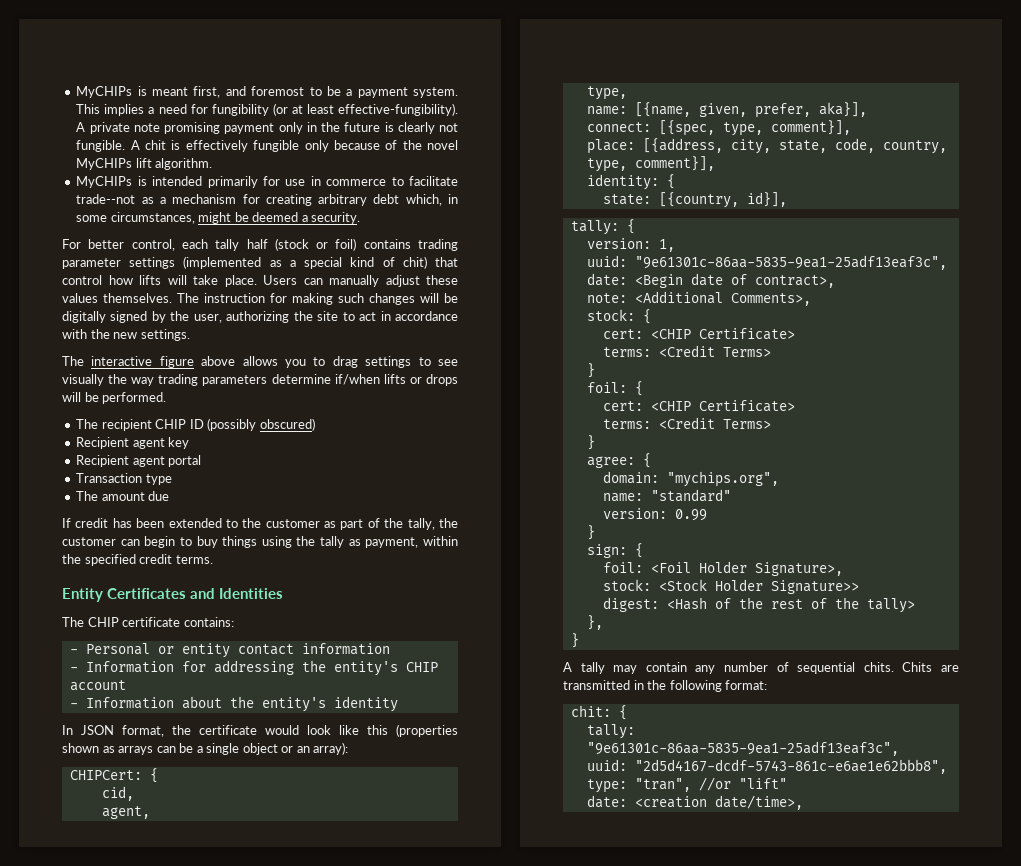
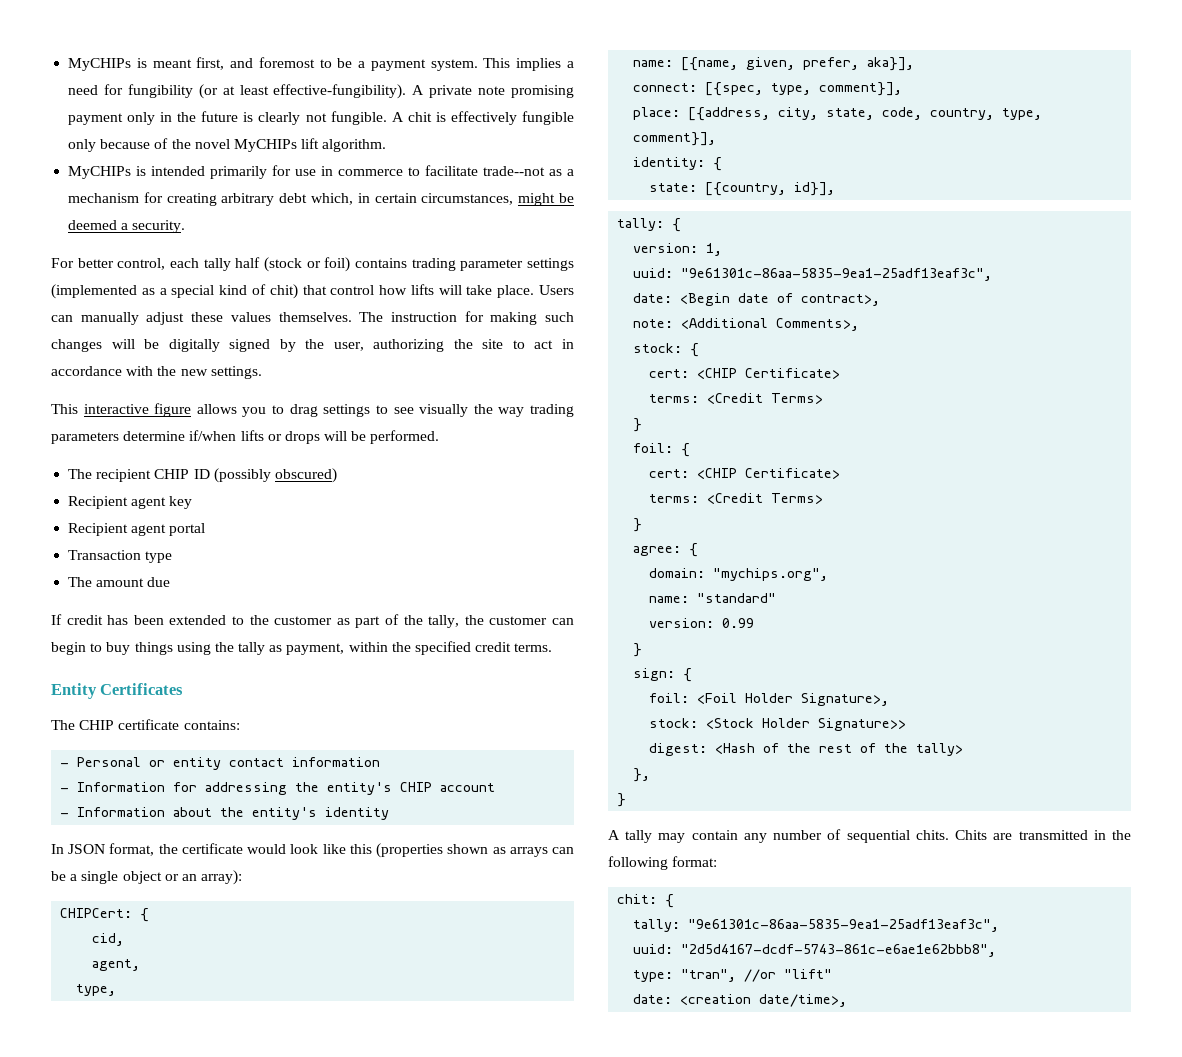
[76,215,108,222] some -> [374,193,417,203] certain
[62,356,84,366] The -> [51,404,78,414] This
[201,356,236,366] above -> (192, 410) none
[190,588,283,599] and Identities -> (184, 689) none

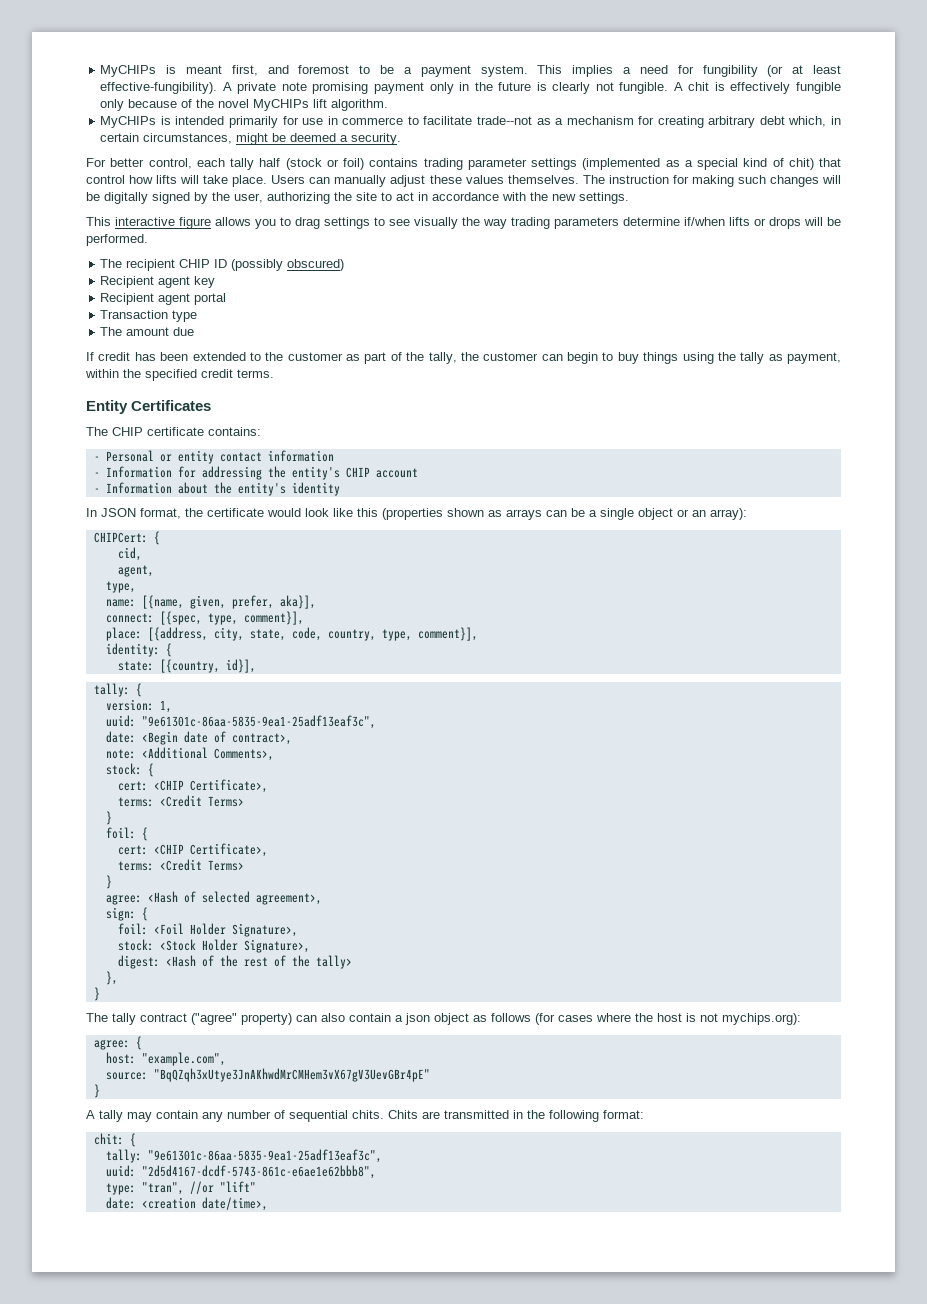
[745,368,841,379] Certificate> -> [189,779,268,793] Certificate>,
[745,468,841,479] Certificate> -> [189,843,268,857] Certificate>,
[689,543,699,557] [649,568,829,581] [649,593,777,603] [649,618,755,628] [633,643,643,657] { // domain: "mychips.org", // name: "standard" // version: 0.99 // } -> [147,891,322,905] <Hash of selected agreement>,
[818,718,907,731] Signature>> -> [243,939,310,953] Signature>,
(627, 800) none -> [86,1013,801,1025] [93,1036,142,1050] [105,1052,226,1066] [105,1068,430,1082] [93,1084,100,1098] // The tally contract ("agree" property) can also contain a json object as follows (for cases where the host is not mychips.org): // agree: { // host: "example.com", // source: "BqQZqh3xUtye3JnAKhwdMrCMHem3vX67gV3UevGBr4pE" // }

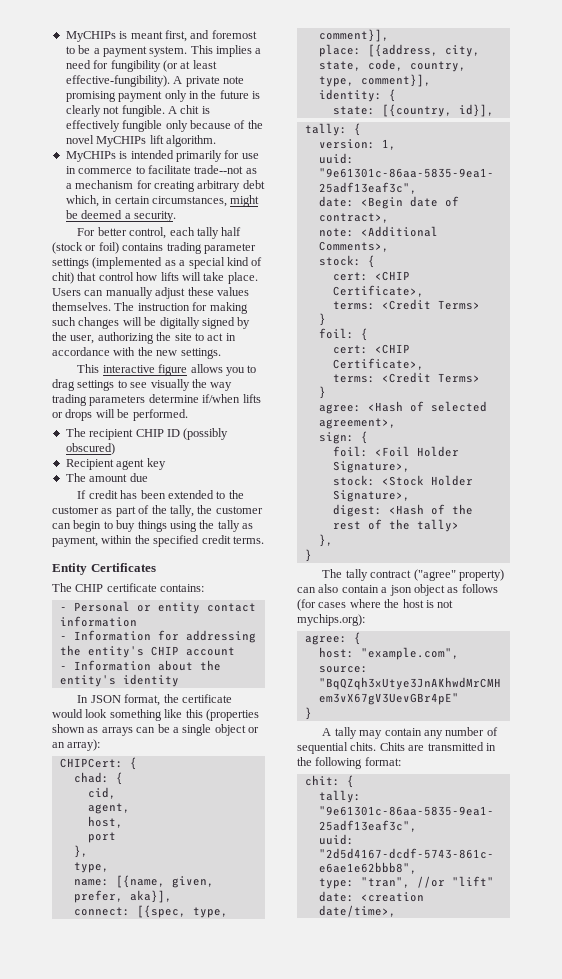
[100,293,227,305] [100,310,198,322] // Recipient agent portal // Transaction type -> (166, 464) none
(329, 512) none -> [109,709,162,721] something
(160, 538) none -> [73,772,123,785] // chad: {
(154, 571) none -> [87,816,123,828] [87,832,116,843] [73,845,88,858] // host, // port // },

